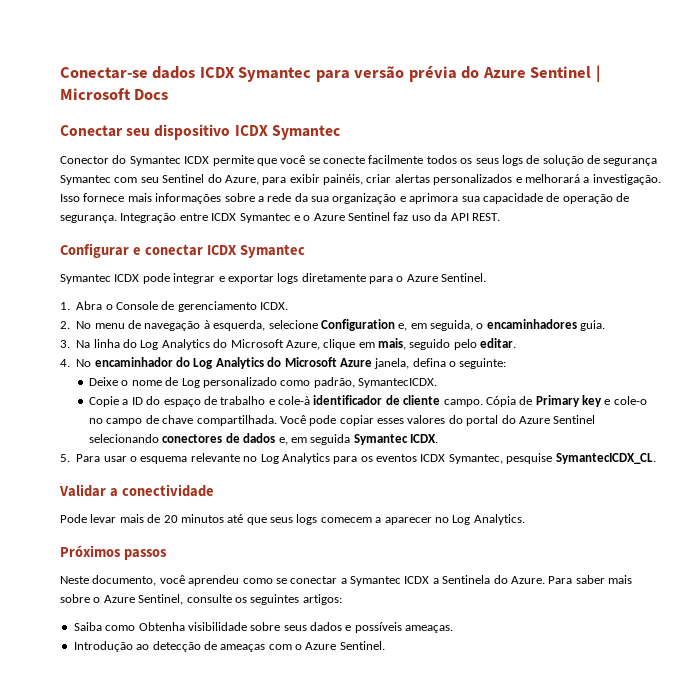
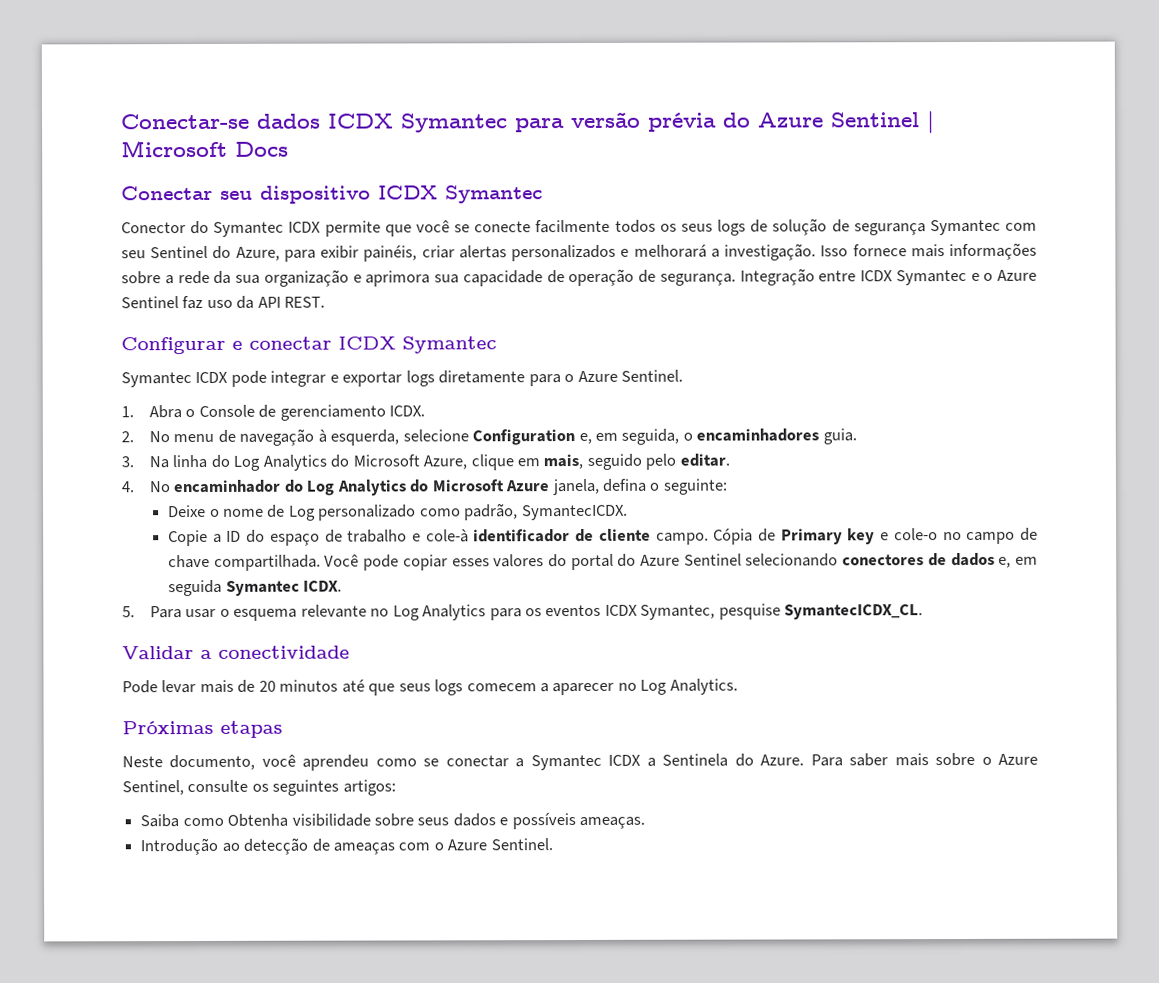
[60,545,167,560] Próximos passos -> [122,720,283,738] Próximas etapas

